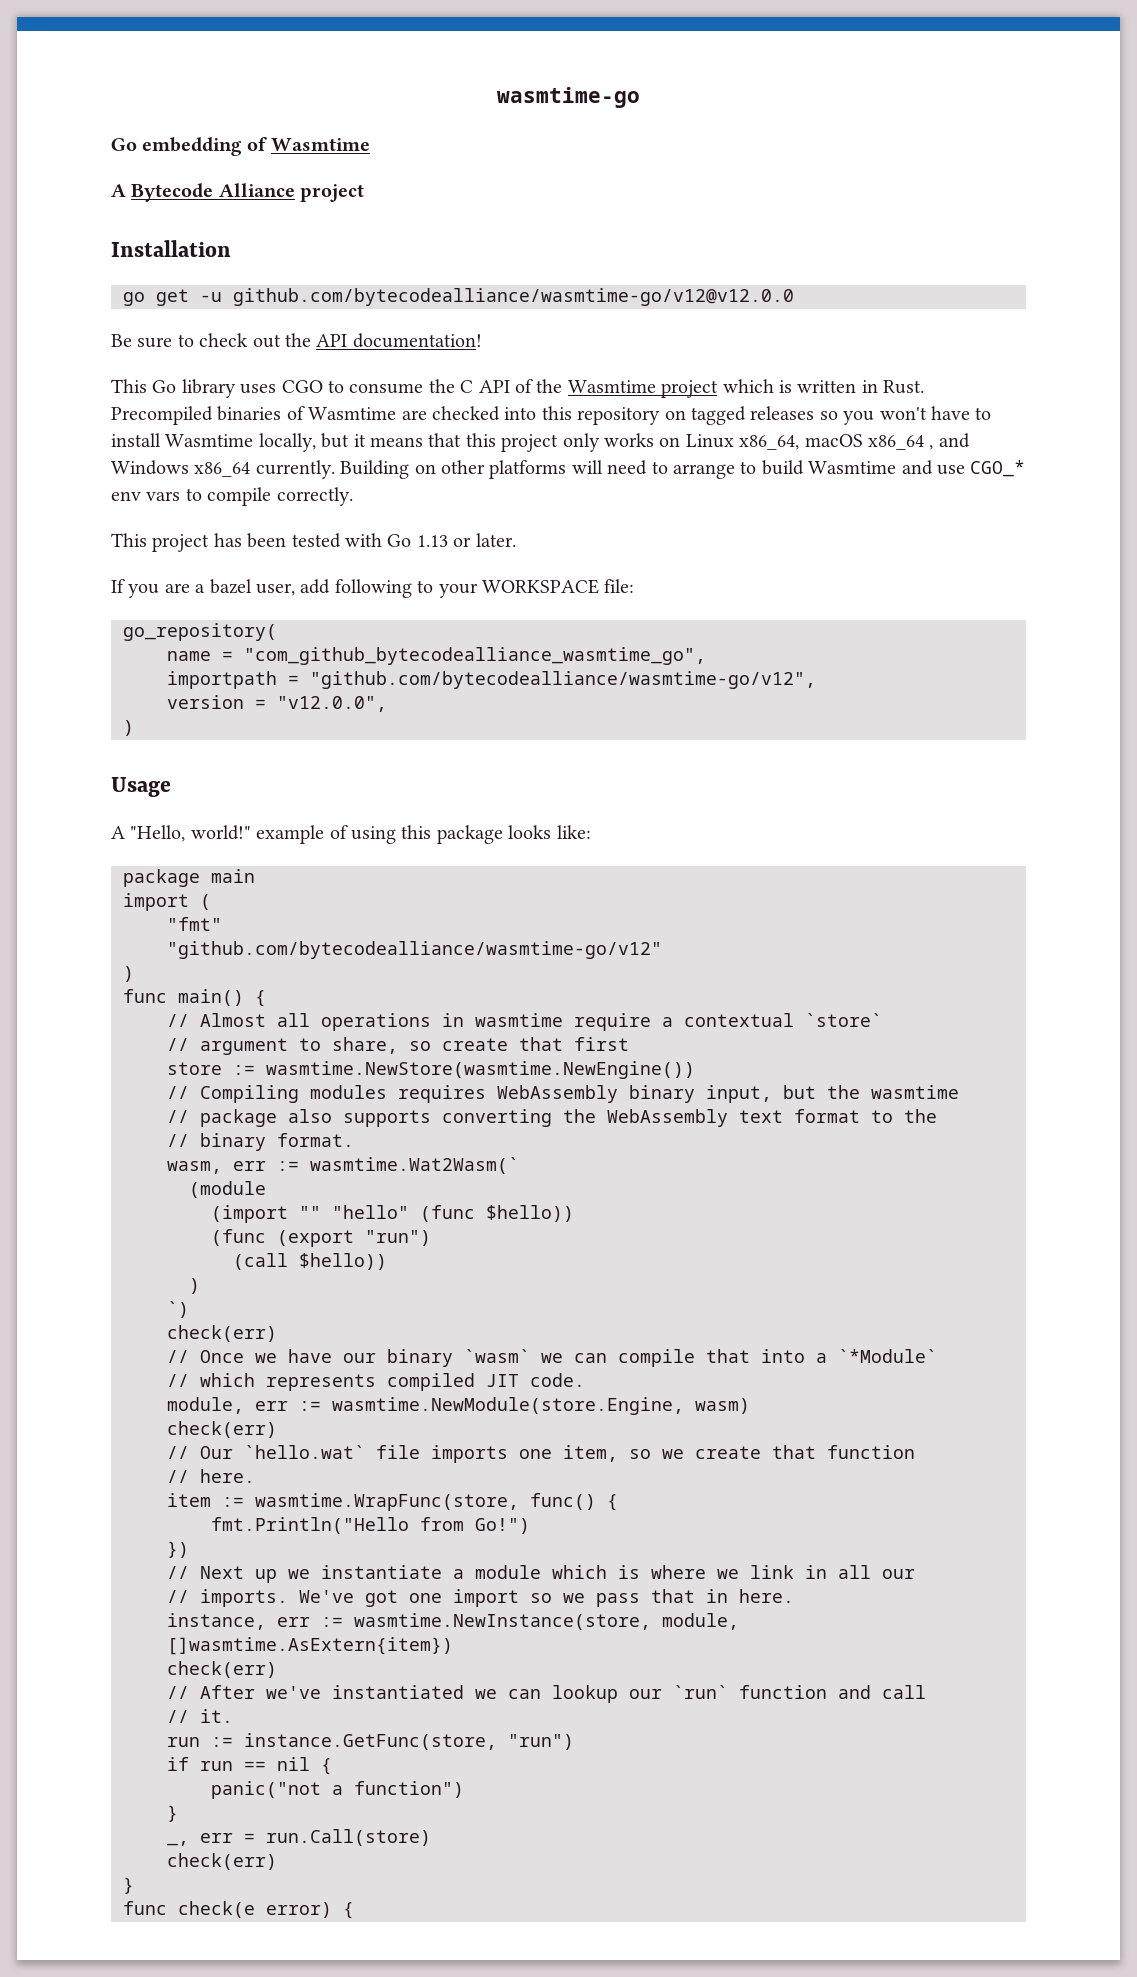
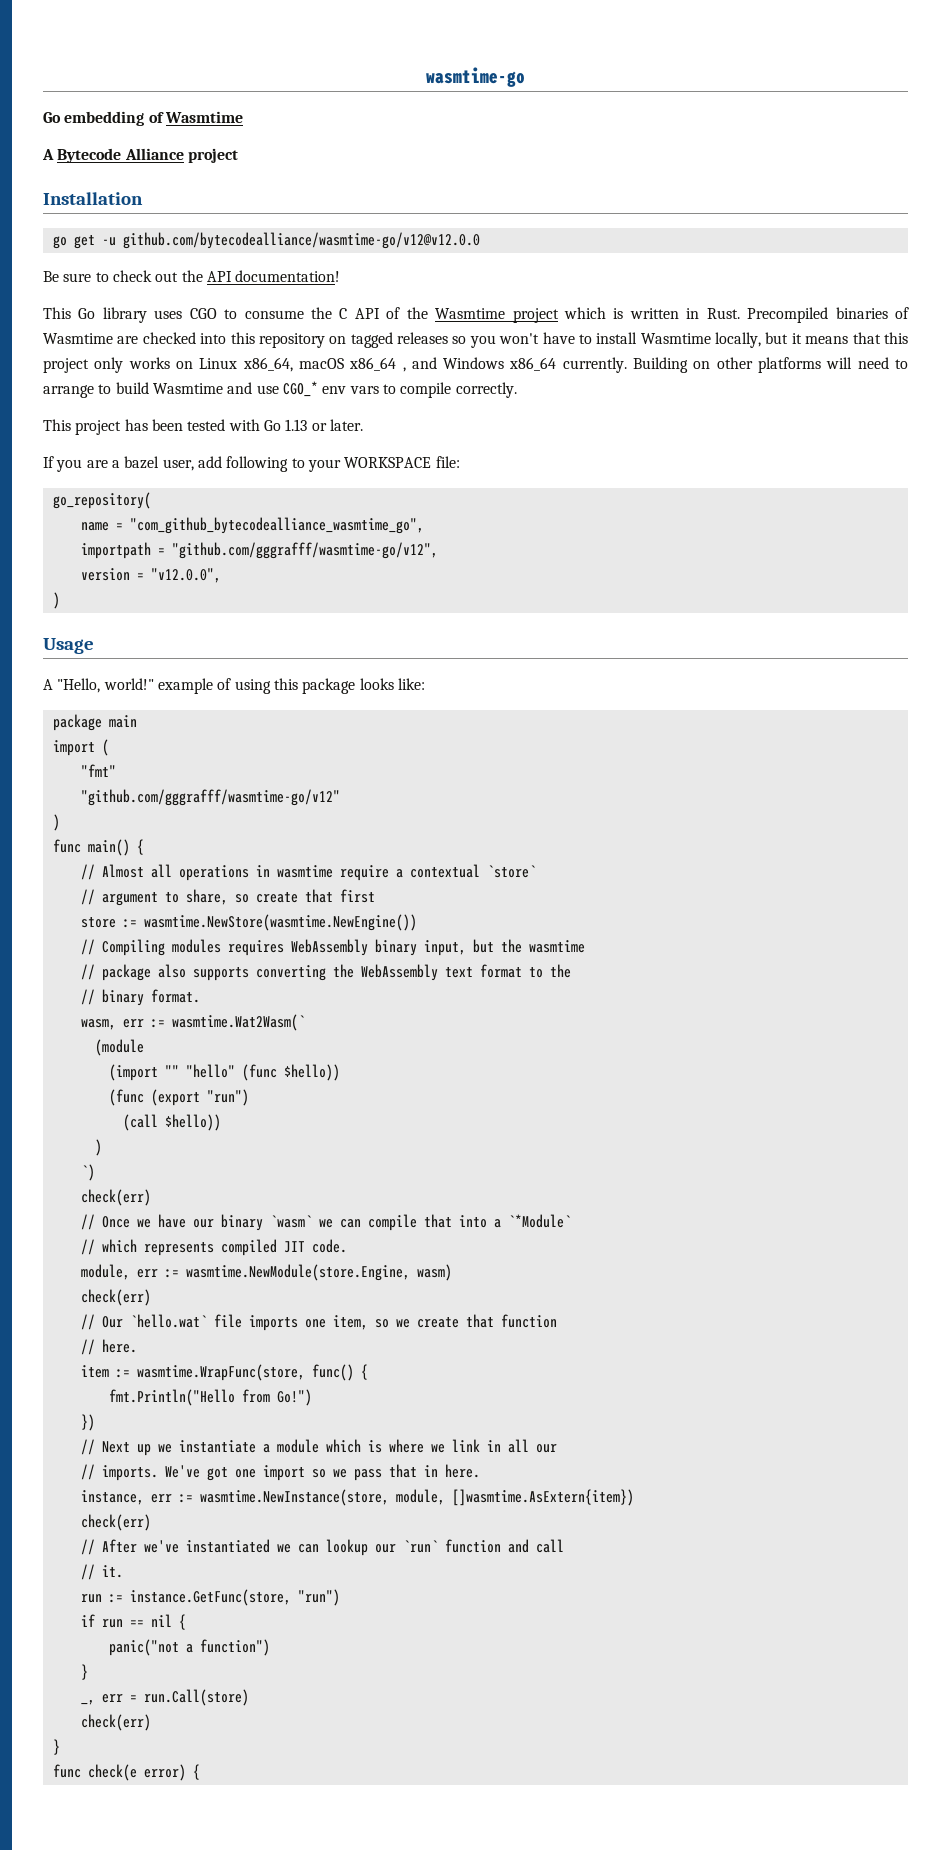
[310,671,816,689] "github.com/bytecodealliance/wasmtime-go/v12", -> [171,542,438,559] "github.com/gggrafff/wasmtime-go/v12",
[167,941,662,959] "github.com/bytecodealliance/wasmtime-go/v12" -> [80,789,340,806] "github.com/gggrafff/wasmtime-go/v12"

